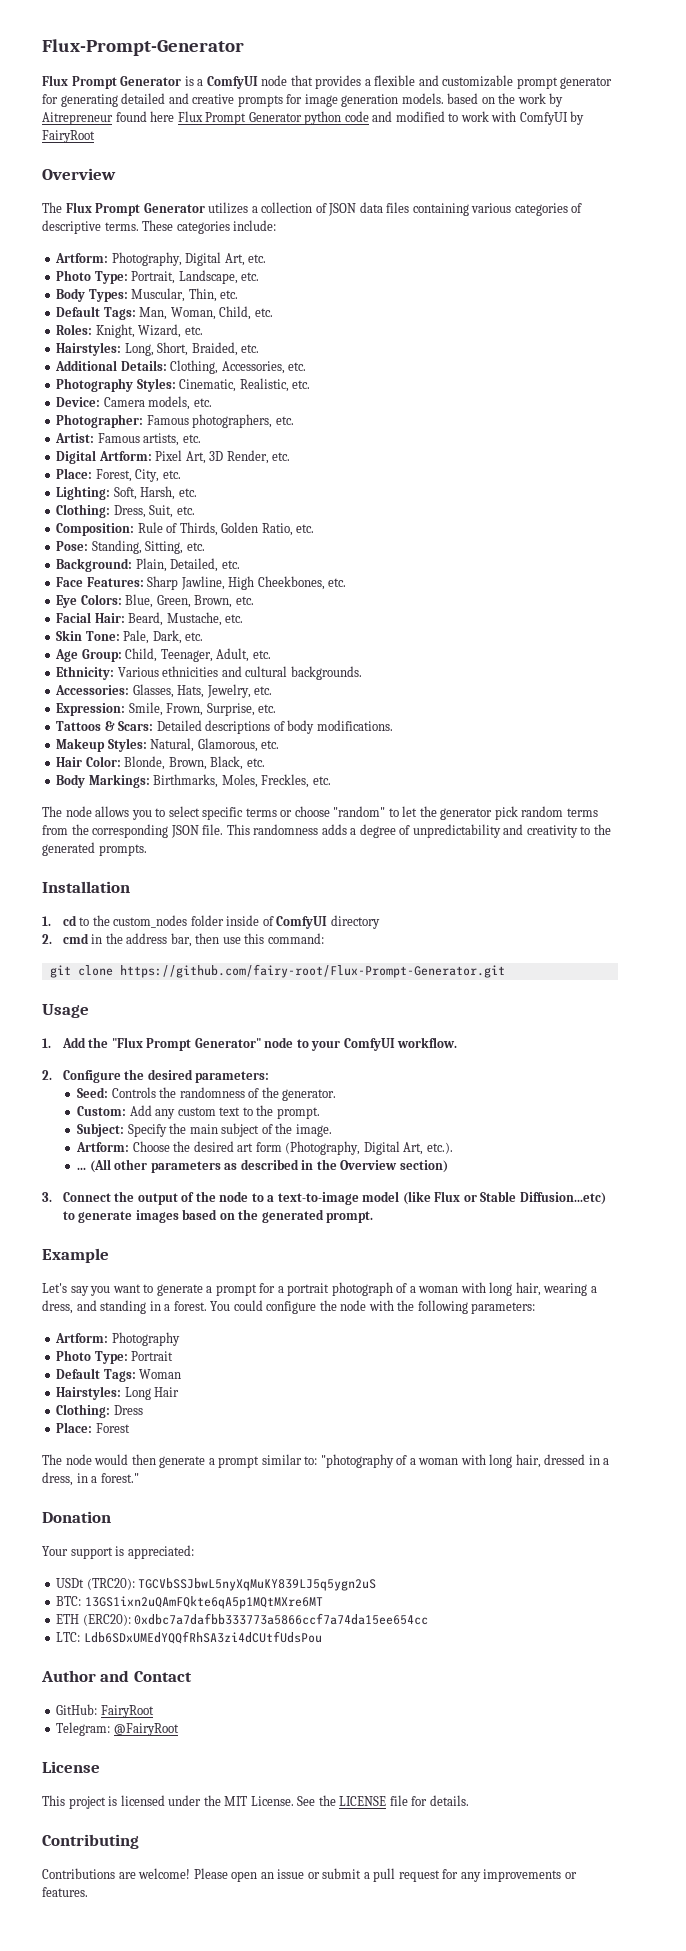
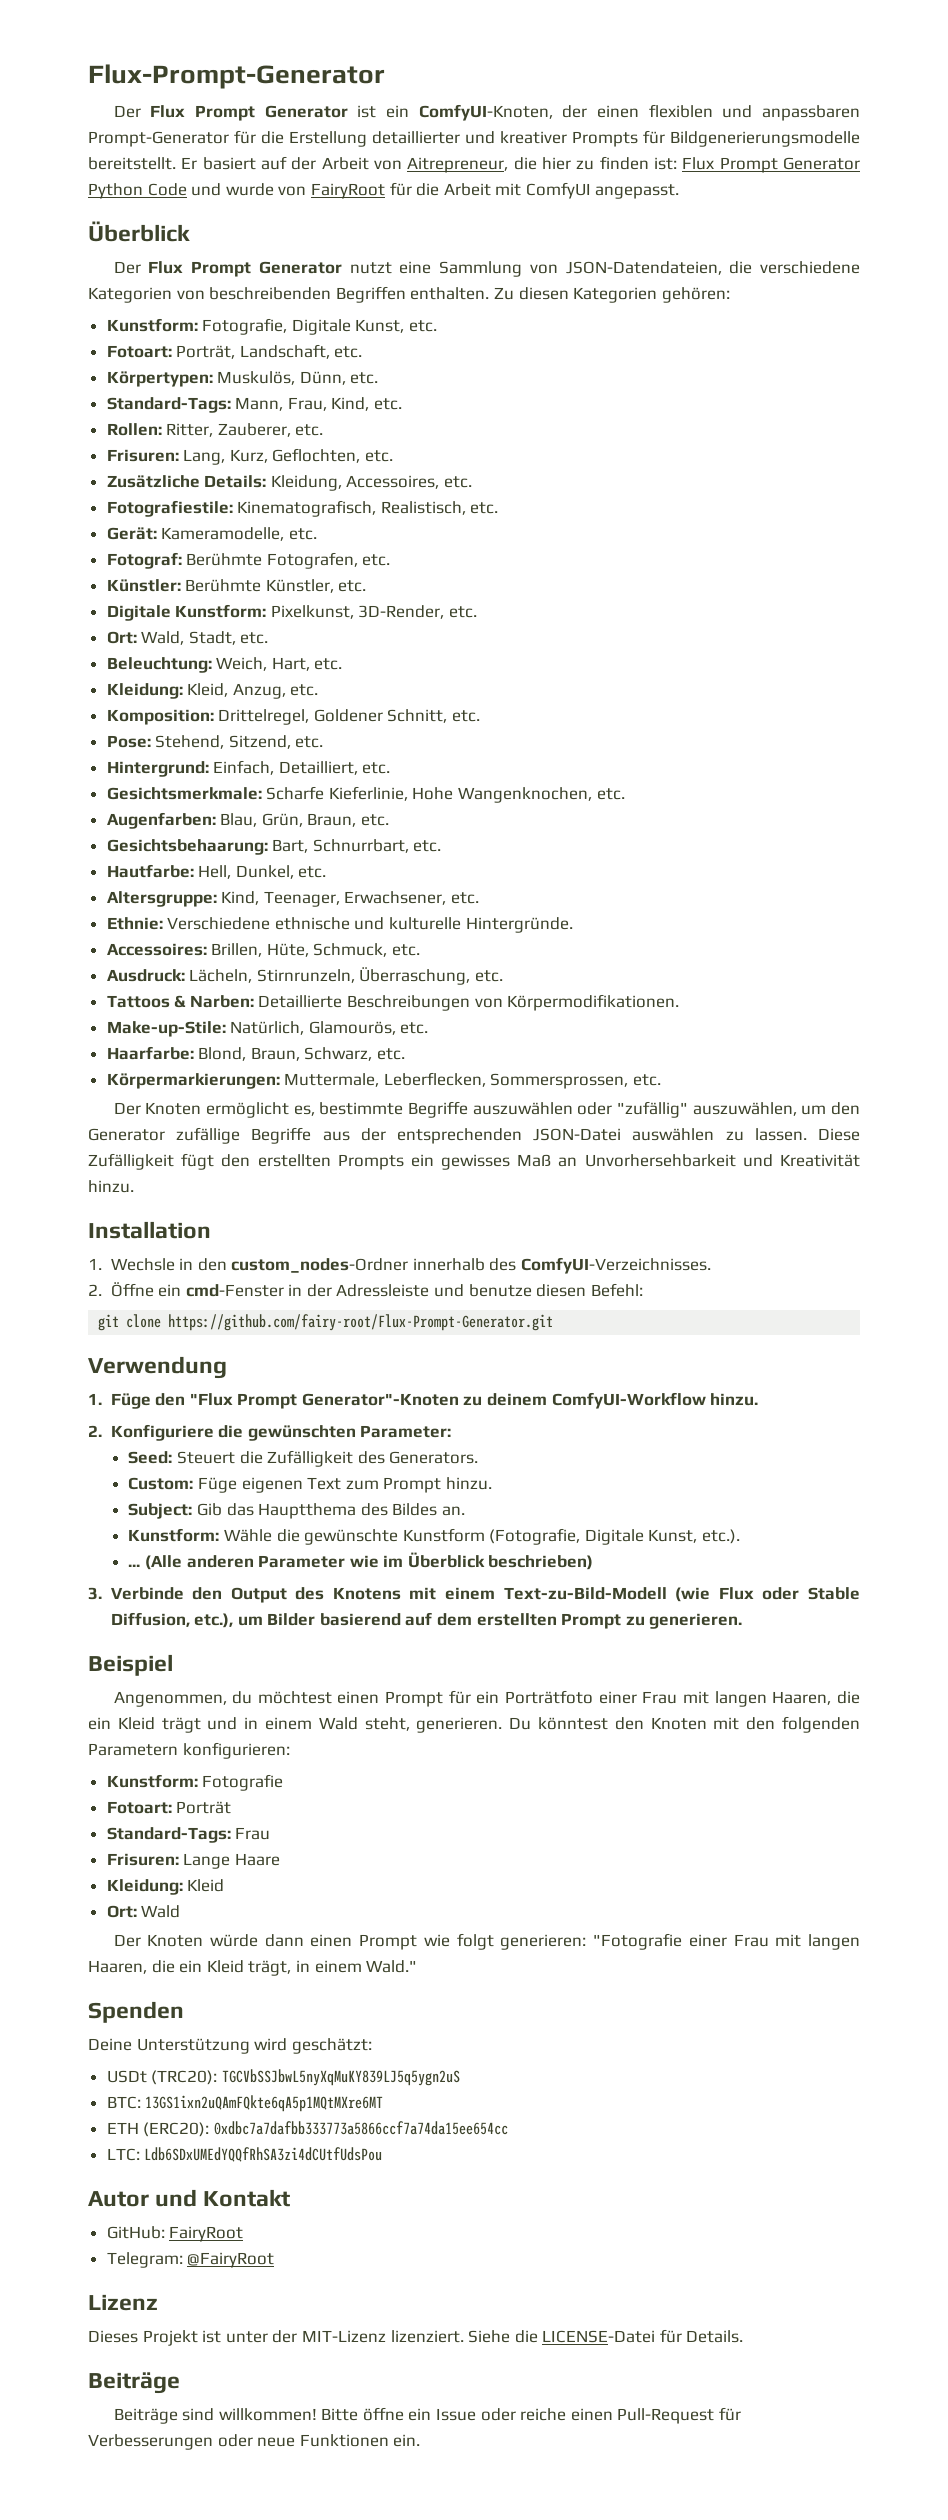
[42,75,613,89] [42,93,564,107] [42,111,585,125] [42,130,95,143] [42,168,116,180] [42,202,583,216] [42,220,277,234] [55,252,267,266] [56,270,260,284] [56,288,239,302] [56,306,273,320] [56,324,203,338] [56,342,260,356] [55,360,307,374] [56,378,311,392] [56,396,212,410] [56,414,294,428] [55,433,201,446] [56,450,291,464] [56,468,181,482] [56,486,197,500] [56,504,195,518] [56,522,293,536] Flux Prompt Generator is a ComfyUI node that provides a flexible and customizable prompt generator for generating detailed and creative prompts for image generation models. based on the work by Aitrepreneur found here Flux Prompt Generator python code and modified to work with ComfyUI by FairyRoot // Overview // The Flux Prompt Generator utilizes a collection of JSON data files containing various categories of descriptive terms. These categories include: // Artform: Photography, Digital Art, etc. // Photo Type: Portrait, Landscape, etc. // Body Types: Muscular, Thin, etc. // Default Tags: Man, Woman, Child, etc. // Roles: Knight, Wizard, etc. // Hairstyles: Long, Short, Braided, etc. // Additional Details: Clothing, Accessories, etc. // Photography Styles: Cinematic, Realistic, etc. // Device: Camera models, etc. // Photographer: Famous photographers, etc. // Artist: Famous artists, etc. // Digital Artform: Pixel Art, 3D Render, etc. // Place: Forest, City, etc. // Lighting: Soft, Harsh, etc. // Clothing: Dress, Suit, etc. // Composition: Rule of Thirds, Golden Ratio, -> [113,104,861,121] [88,130,860,147] [88,156,860,173] [88,182,680,199] [88,221,190,242] [113,261,860,277] [88,286,730,303] [106,318,438,335] [106,344,363,359] [106,371,379,387] [106,397,403,413] [106,423,324,437] [106,448,394,465] [106,475,473,491] [106,500,499,517] [106,527,317,541] [106,552,391,569] [106,579,367,593] [106,604,478,621] [106,631,269,645] [106,657,343,673] [106,683,319,699] [106,709,448,725] Der Flux Prompt Generator ist ein ComfyUI-Knoten, der einen flexiblen und anpassbaren Prompt-Generator für die Erstellung detaillierter und kreativer Prompts für Bildgenerierungsmodelle bereitstellt. Er basiert auf der Arbeit von Aitrepreneur, die hier zu finden ist: Flux Prompt Generator Python Code und wurde von FairyRoot für die Arbeit mit ComfyUI angepasst. // Überblick // Der Flux Prompt Generator nutzt eine Sammlung von JSON-Datendateien, die verschiedene Kategorien von beschreibenden Begriffen enthalten. Zu diesen Kategorien gehören: // Kunstform: Fotografie, Digitale Kunst, etc. // Fotoart: Porträt, Landschaft, etc. // Körpertypen: Muskulös, Dünn, etc. // Standard-Tags: Mann, Frau, Kind, etc. // Rollen: Ritter, Zauberer, etc. // Frisuren: Lang, Kurz, Geflochten, etc. // Zusätzliche Details: Kleidung, Accessoires, etc. // Fotografiestile: Kinematografisch, Realistisch, etc. // Gerät: Kameramodelle, etc. // Fotograf: Berühmte Fotografen, etc. // Künstler: Berühmte Künstler, etc. // Digitale Kunstform: Pixelkunst, 3D-Render, etc. // Ort: Wald, Stadt, etc. // Beleuchtung: Weich, Hart, etc. // Kleidung: Kleid, Anzug, etc. // Komposition: Drittelregel, Goldener Schnitt,
[91,540,205,554] [56,558,240,572] [56,576,347,590] [56,594,254,608] [56,612,244,626] [56,630,204,644] [55,648,271,662] [56,666,362,680] [55,684,273,698] [56,702,277,716] [56,720,393,734] [56,738,280,752] [56,756,265,770] [56,774,331,788] [42,806,598,820] [42,824,611,838] [42,842,147,856] [42,881,130,893] [42,915,380,929] [42,933,324,947] Standing, Sitting, etc. // Background: Plain, Detailed, etc. // Face Features: Sharp Jawline, High Cheekbones, etc. // Eye Colors: Blue, Green, Brown, etc. // Facial Hair: Beard, Mustache, etc. // Skin Tone: Pale, Dark, etc. // Age Group: Child, Teenager, Adult, etc. // Ethnicity: Various ethnicities and cultural backgrounds. // Accessories: Glasses, Hats, Jewelry, etc. // Expression: Smile, Frown, Surprise, etc. // Tattoos & Scars: Detailed descriptions of body modifications. // Makeup Styles: Natural, Glamorous, etc. // Hair Color: Blonde, Brown, Black, etc. // Body Markings: Birthmarks, Moles, Freckles, etc. // The node allows you to select specific terms or choose "random" to let the generator pick random terms from the corresponding JSON file. This randomness adds a degree of unpredictability and creativity to the generated prompts. // Installation // 1. cd to the custom_nodes folder inside of ComfyUI directory // 2. cmd in the address bar, then use this command: -> [155,735,324,749] [106,760,391,777] [106,786,625,803] [106,812,390,829] [106,839,442,855] [106,864,327,879] [106,891,480,907] [106,917,573,933] [106,943,421,957] [106,967,504,985] [106,994,680,1011] [106,1021,429,1037] [106,1046,406,1061] [106,1072,662,1089] [113,1101,860,1118] [88,1127,861,1144] [88,1153,860,1170] [88,1180,134,1193] [88,1221,211,1239] [88,1257,712,1274] [88,1282,643,1297] Stehend, Sitzend, etc. // Hintergrund: Einfach, Detailliert, etc. // Gesichtsmerkmale: Scharfe Kieferlinie, Hohe Wangenknochen, etc. // Augenfarben: Blau, Grün, Braun, etc. // Gesichtsbehaarung: Bart, Schnurrbart, etc. // Hautfarbe: Hell, Dunkel, etc. // Altersgruppe: Kind, Teenager, Erwachsener, etc. // Ethnie: Verschiedene ethnische und kulturelle Hintergründe. // Accessoires: Brillen, Hüte, Schmuck, etc. // Ausdruck: Lächeln, Stirnrunzeln, Überraschung, etc. // Tattoos & Narben: Detaillierte Beschreibungen von Körpermodifikationen. // Make-up-Stile: Natürlich, Glamourös, etc. // Haarfarbe: Blond, Braun, Schwarz, etc. // Körpermarkierungen: Muttermale, Leberflecken, Sommersprossen, etc. // Der Knoten ermöglicht es, bestimmte Begriffe auszuwählen oder "zufällig" auszuwählen, um den Generator zufällige Begriffe aus der entsprechenden JSON-Datei auswählen zu lassen. Diese Zufälligkeit fügt den erstellten Prompts ein gewisses Maß an Unvorhersehbarkeit und Kreativität hinzu. // Installation // 1. Wechsle in den custom_nodes-Ordner innerhalb des ComfyUI-Verzeichnisses. // 2. Öffne ein cmd-Fenster in der Adressleiste und benutze diesen Befehl:
[42,1004,89,1018] [42,1037,458,1051] [42,1069,270,1083] [77,1087,337,1101] [77,1105,320,1119] [77,1123,332,1137] [76,1141,453,1155] [77,1159,448,1173] [42,1191,606,1205] [62,1209,374,1223] [42,1248,109,1263] [42,1282,597,1296] [42,1300,536,1314] [55,1332,180,1346] [56,1350,174,1364] [56,1368,182,1382] [56,1386,180,1400] [56,1404,143,1418] [56,1422,130,1433] [42,1454,610,1468] [42,1472,139,1486] [42,1511,111,1523] [42,1545,194,1559] Usage // 1. Add the "Flux Prompt Generator" node to your ComfyUI workflow. // 2. Configure the desired parameters: // Seed: Controls the randomness of the generator. // Custom: Add any custom text to the prompt. // Subject: Specify the main subject of the image. // Artform: Choose the desired art form (Photography, Digital Art, etc.). // ... (All other parameters as described in the Overview section) // 3. Connect the output of the node to a text-to-image model (like Flux or Stable Diffusion...etc) to generate images based on the generated prompt. // Example // Let's say you want to generate a prompt for a portrait photograph of a woman with long hair, wearing a dress, and standing in a forest. You could configure the node with the following parameters: // Artform: Photography // Photo Type: Portrait // Default Tags: Woman // Hairstyles: Long Hair // Clothing: Dress // Place: Forest // The node would then generate a prompt similar to: "photography of a woman with long hair, dressed in a dress, in a forest." // Donation // Your support is appreciated: -> [88,1356,227,1379] [88,1392,759,1409] [88,1424,452,1441] [128,1450,479,1467] [128,1477,492,1493] [128,1503,465,1519] [128,1528,741,1545] [128,1552,594,1570] [88,1587,860,1603] [110,1612,743,1629] [88,1654,173,1676] [113,1690,860,1707] [88,1716,860,1733] [88,1742,290,1759] [106,1774,284,1791] [106,1801,232,1814] [106,1827,271,1843] [106,1853,280,1869] [106,1879,225,1895] [106,1905,181,1918] [113,1933,860,1950] [88,1960,418,1976] [88,2001,184,2023] [88,2038,372,2054] Verwendung // 1. Füge den "Flux Prompt Generator"-Knoten zu deinem ComfyUI-Workflow hinzu. // 2. Konfiguriere die gewünschten Parameter: // Seed: Steuert die Zufälligkeit des Generators. // Custom: Füge eigenen Text zum Prompt hinzu. // Subject: Gib das Hauptthema des Bildes an. // Kunstform: Wähle die gewünschte Kunstform (Fotografie, Digitale Kunst, etc.). // ... (Alle anderen Parameter wie im Überblick beschrieben) // 3. Verbinde den Output des Knotens mit einem Text-zu-Bild-Modell (wie Flux oder Stable Diffusion, etc.), um Bilder basierend auf dem erstellten Prompt zu generieren. // Beispiel // Angenommen, du möchtest einen Prompt für ein Porträtfoto einer Frau mit langen Haaren, die ein Kleid trägt und in einem Wald steht, generieren. Du könntest den Knoten mit den folgenden Parametern konfigurieren: // Kunstform: Fotografie // Fotoart: Porträt // Standard-Tags: Frau // Frisuren: Lange Haare // Kleidung: Kleid // Ort: Wald // Der Knoten würde dann einen Prompt wie folgt generieren: "Fotografie einer Frau mit langen Haaren, die ein Kleid trägt, in einem Wald." // Spenden // Deine Unterstützung wird geschätzt:
[41,1670,192,1682] Author and Contact -> [88,2189,291,2207] Autor und Kontakt
[42,1761,100,1773] [42,1795,469,1809] [42,1834,139,1849] [42,1868,577,1882] [42,1887,88,1897] License // This project is licensed under the MIT License. See the LICENSE file for details. // Contributing // Contributions are welcome! Please open an issue or submit a pull request for any improvements or features. -> [88,2294,158,2311] [88,2329,744,2346] [88,2372,180,2394] [113,2407,741,2424] [88,2434,421,2450] Lizenz // Dieses Projekt ist unter der MIT-Lizenz lizenziert. Siehe die LICENSE-Datei für Details. // Beiträge // Beiträge sind willkommen! Bitte öffne ein Issue oder reiche einen Pull-Request für Verbesserungen oder neue Funktionen ein.

